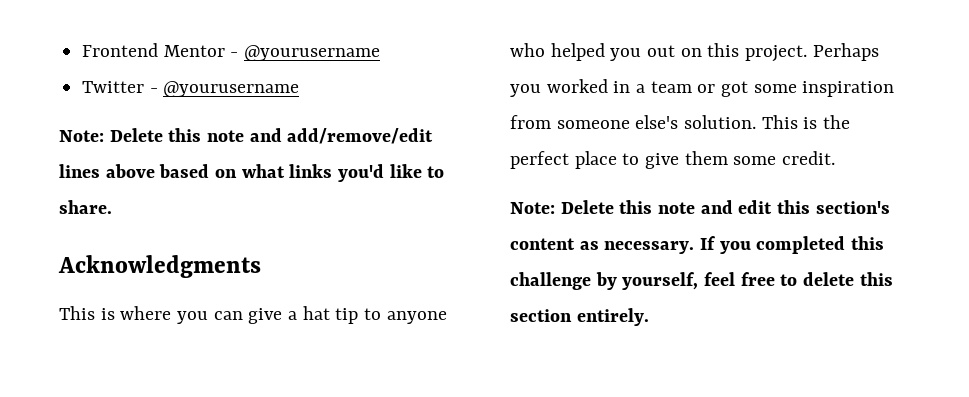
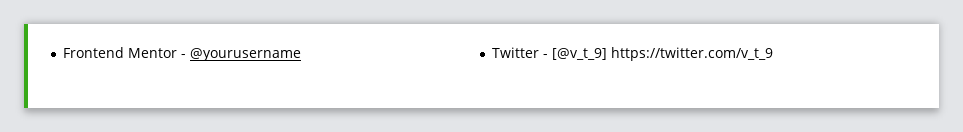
[163,81,300,97] [59,128,434,144] [59,164,445,182] [59,200,112,214] [58,255,261,278] [59,306,447,324] [510,43,879,62] [510,79,895,97] [510,115,851,129] [510,151,836,169] [510,200,890,214] [510,236,885,254] [510,272,893,290] [510,308,649,326] @yourusername // Note: Delete this note and add/remove/edit lines above based on what links you'd like to share. // Acknowledgments // This is where you can give a hat tip to anyone who helped you out on this project. Perhaps you worked in a team or got some inspiration from someone else's solution. This is the perfect place to give them some credit. // Note: Delete this note and edit this section's content as necessary. If you completed this challenge by yourself, feel free to delete this section entirely. -> [551,47,773,61] [@v_t_9] https://twitter.com/v_t_9

